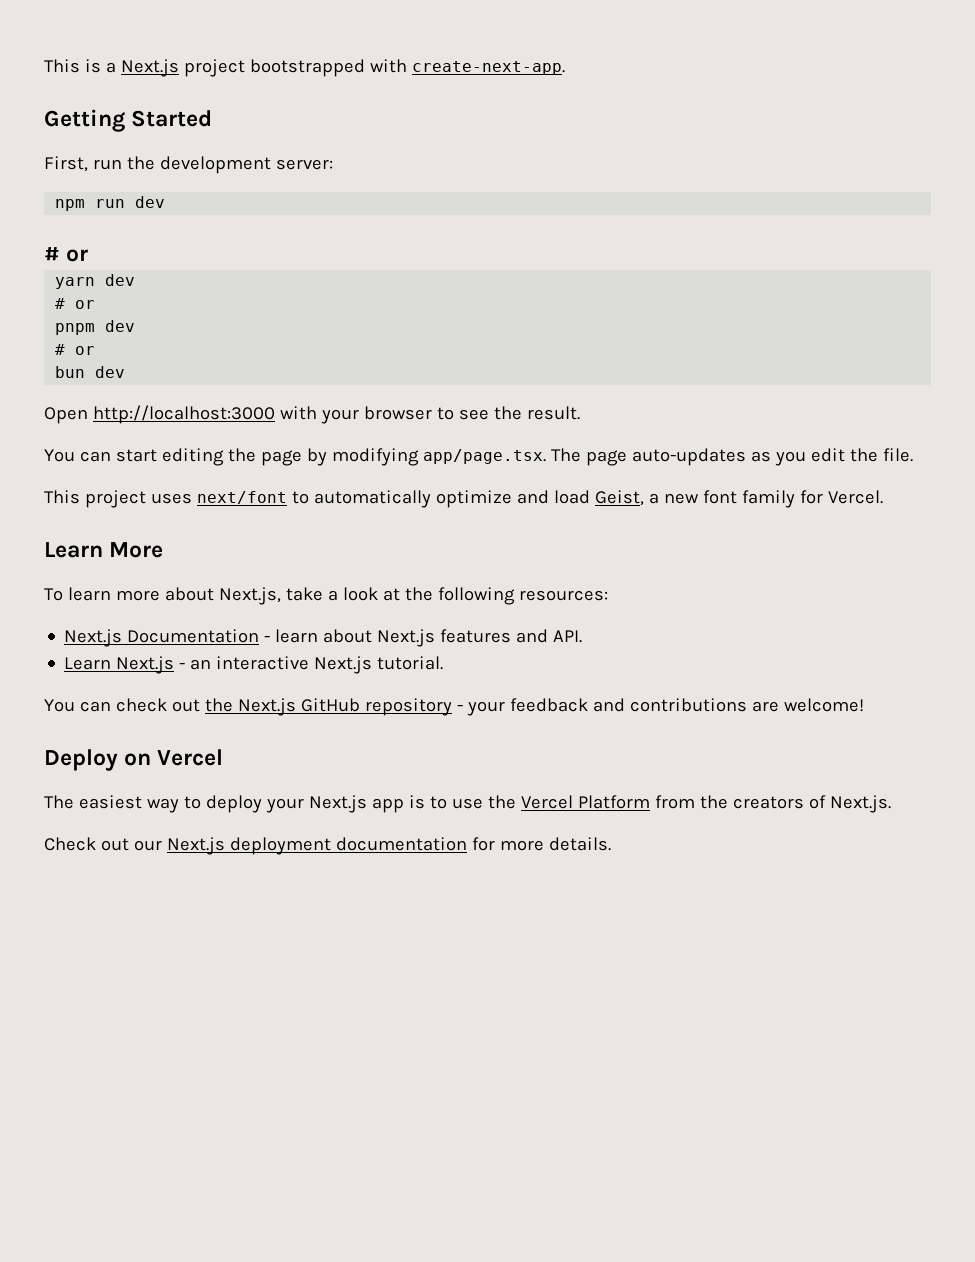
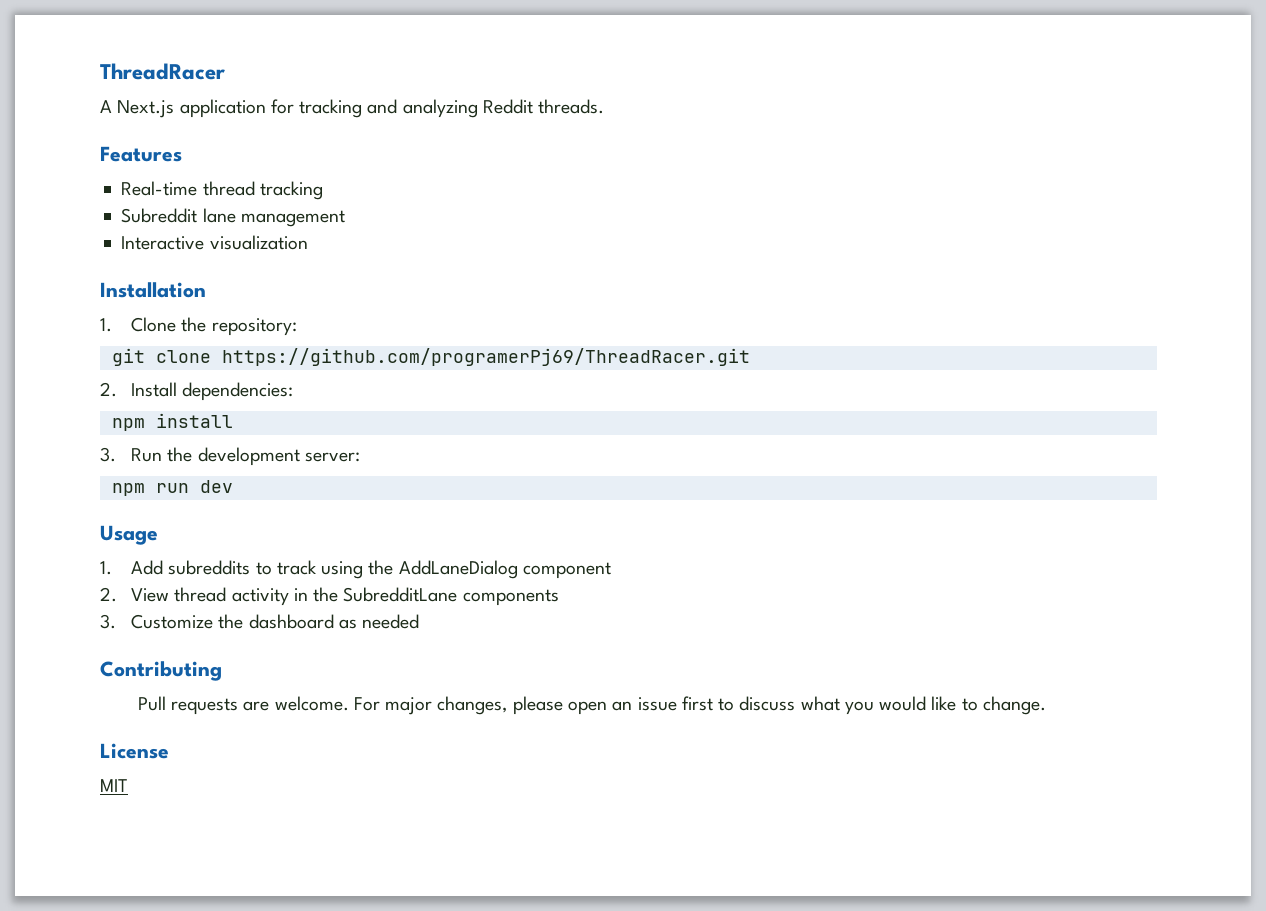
[44,59,565,77] [44,109,213,132] [44,156,122,172] This is a Next.js project bootstrapped with create-next-app. // Getting Started // First, run -> [100,63,225,80] [100,99,605,118] [100,146,182,162] [121,181,323,200] [121,208,345,227] [121,235,308,250] [100,282,206,298] [100,317,297,336] [111,348,750,366] [100,382,294,401] [111,413,233,431] [100,447,162,462] ThreadRacer // A Next.js application for tracking and analyzing Reddit threads. // Features // Real-time thread tracking // Subreddit lane management // Interactive visualization // Installation // 1. Clone the repository: // git clone https://github.com/programerPj69/ThreadRacer.git // 2. Install dependencies: // npm install // 3. Run
[44,247,89,262] [55,274,136,289] [55,298,96,309] [55,320,136,335] [55,344,96,355] [55,366,126,378] [44,405,580,424] [44,448,913,466] [44,490,883,508] [44,542,164,558] [44,587,608,605] [64,629,583,647] [64,656,444,674] [44,698,864,716] [44,749,224,771] [44,795,891,813] [44,837,611,855] # or // yarn dev // # or // pnpm dev // # or // bun dev // Open http://localhost:3000 with your browser to see the result. // You can start editing the page by modifying app/page.tsx. The page auto-updates as you edit the file. // This project uses next/font to automatically optimize and load Geist, a new font family for Vercel. // Learn More // To learn more about Next.js, take a look at the following resources: // Next.js Documentation - learn about Next.js features and API. // Learn Next.js - an interactive Next.js tutorial. // You can check out the Next.js GitHub repository - your feedback and contributions are welcome! // Deploy on Vercel // The easiest way to deploy your Next.js app is to use the Vercel Platform from the creators of Next.js. // Check out our Next.js deployment documentation for more details. -> [100,525,158,545] [100,560,611,579] [100,587,559,606] [100,614,420,629] [100,661,222,681] [137,696,1046,715] [100,743,169,759] [100,779,128,792] Usage // 1. Add subreddits to track using the AddLaneDialog component // 2. View thread activity in the SubredditLane components // 3. Customize the dashboard as needed // Contributing // Pull requests are welcome. For major changes, please open an issue first to discuss what you would like to change. // License // MIT

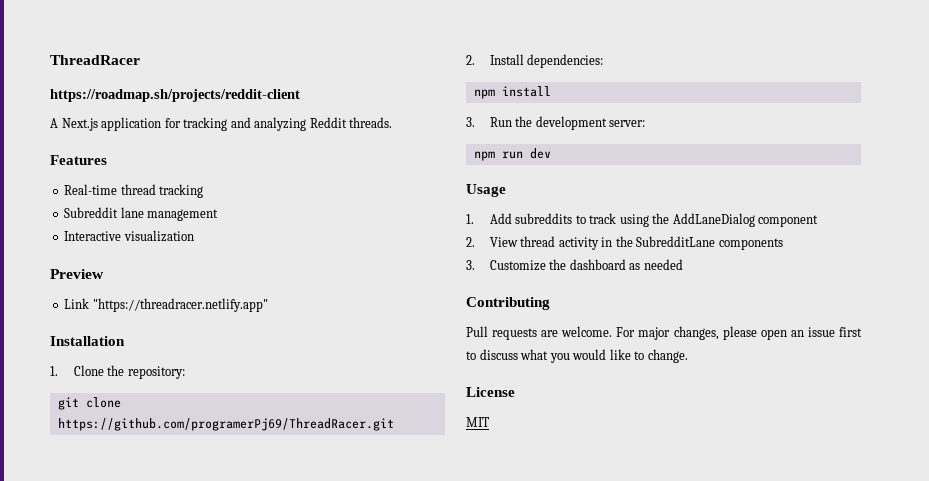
(225, 71) none -> [50,89,300,102] // https://roadmap.sh/projects/reddit-client
(308, 242) none -> [50,269,104,279] [64,298,268,312] // Preview // Link "https://threadracer.netlify.app"

